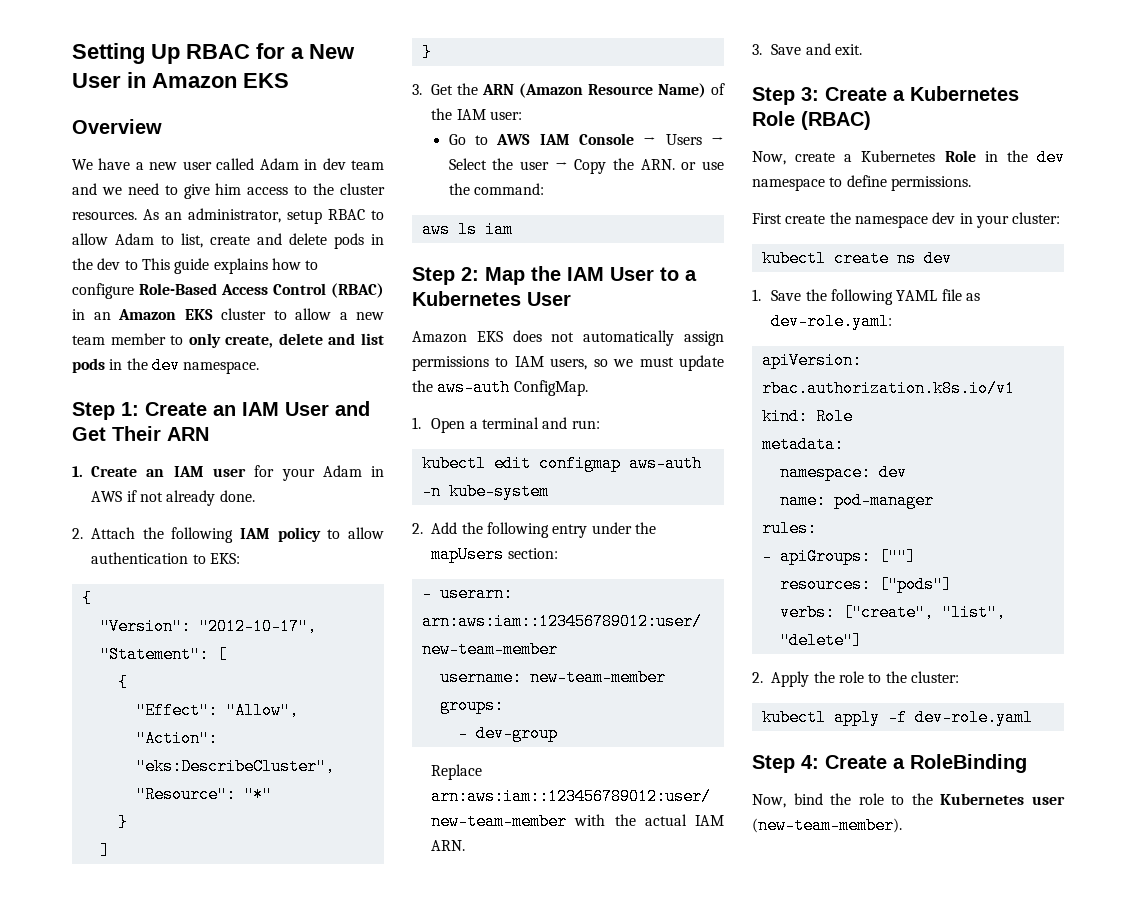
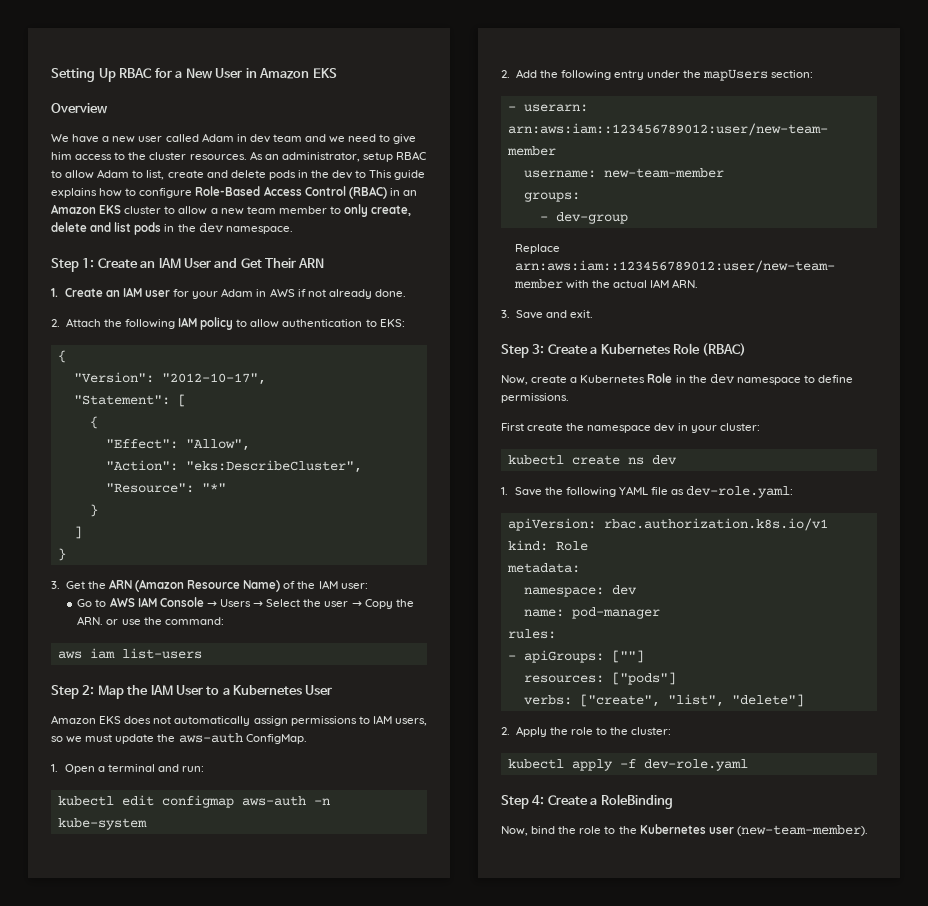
[457,221,477,238] ls -> (82, 655) none
(513, 229) none -> [121,648,202,659] list-users

